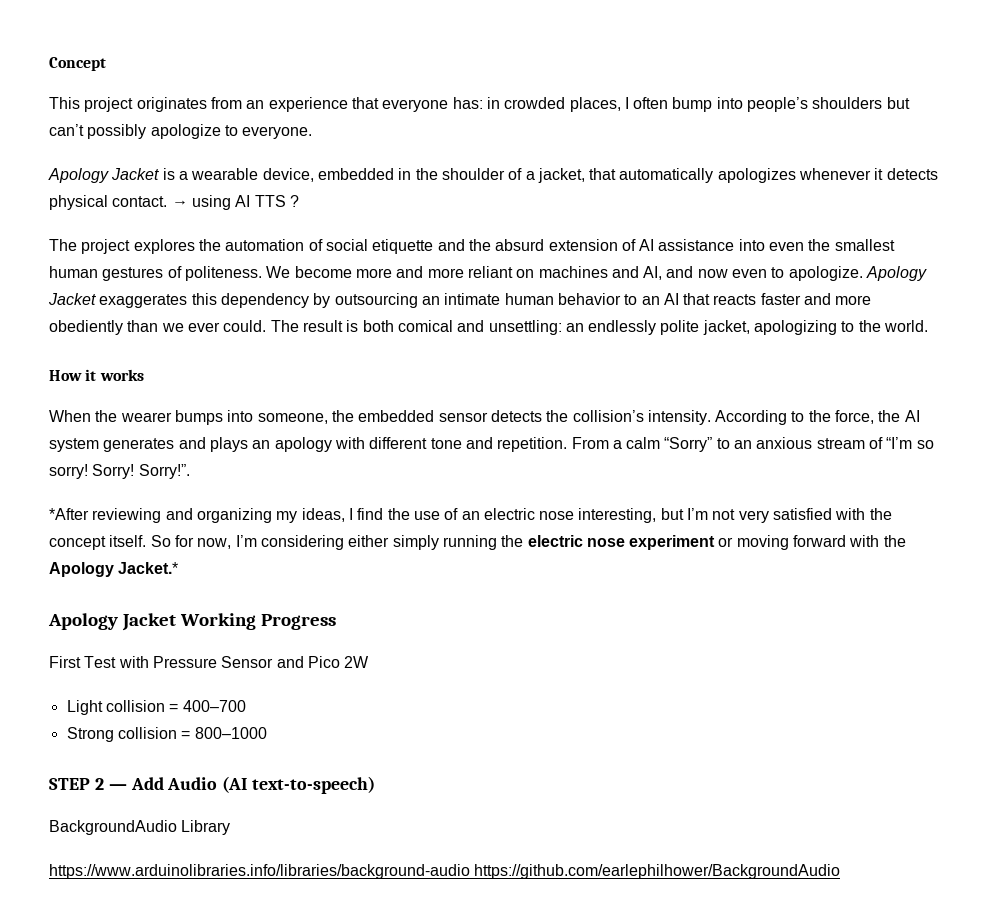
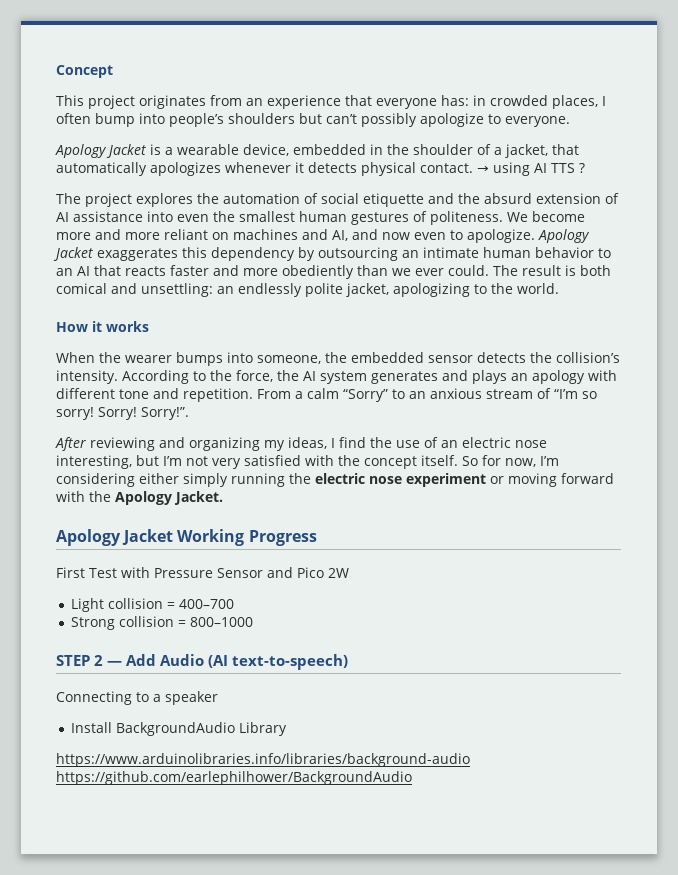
[49,508,89,520] *After -> [55,437,86,451] After
[118,562,179,574] Jacket.* -> [174,491,223,505] Jacket.
(376, 785) none -> [56,691,218,705] [70,722,112,733] Connecting to a speaker // Install

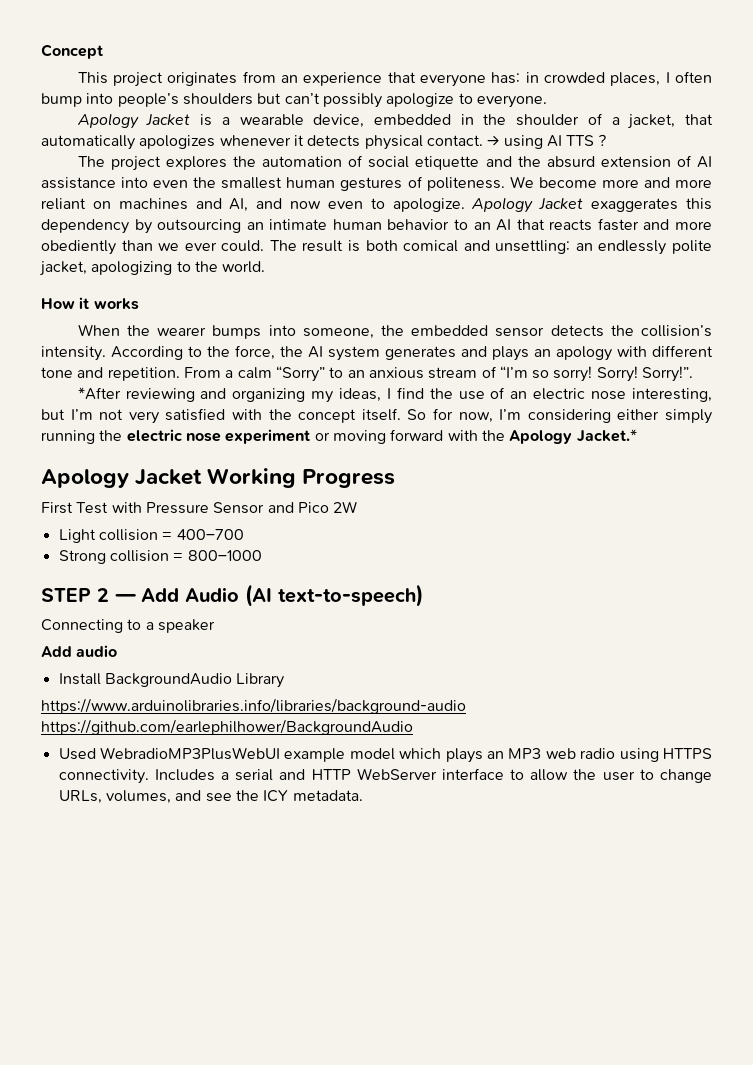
[55,437,86,451] After -> [77,387,121,400] *After
[174,491,223,505] Jacket. -> [576,429,637,442] Jacket.*
(218, 698) none -> [41,645,118,657] // Add audio
(412, 778) none -> [58,747,712,763] [58,768,713,784] [58,790,363,804] // Used WebradioMP3PlusWebUI example model which plays an MP3 web radio using HTTPS connectivity. Includes a serial and HTTP WebServer interface to allow the user to change URLs, volumes, and see the ICY metadata.

